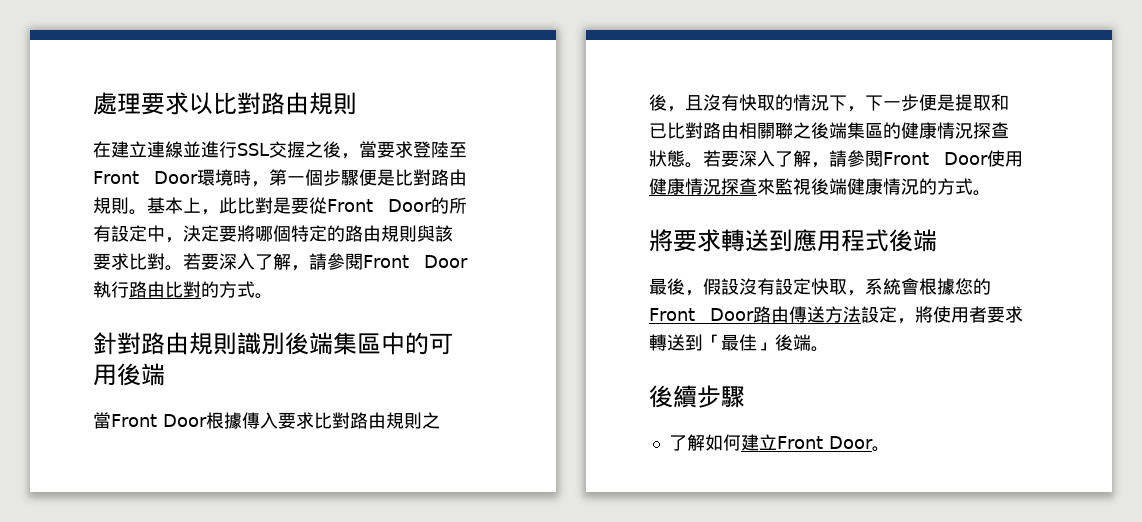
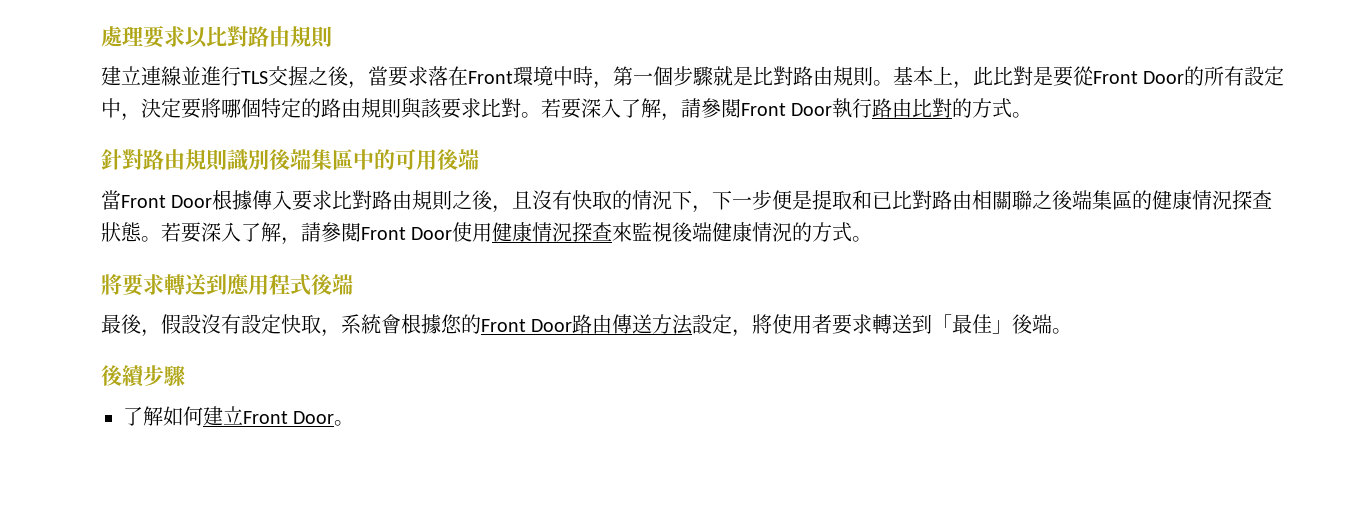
[93,141,111,158] 在 -> (332, 37) none
[237,143,269,156] SSL -> [241,71,268,84] TLS
[413,141,467,158] [93,169,233,186] 登陸至Front Door環境 -> [428,66,573,86] 落在Front環境中
[359,169,377,186] 便 -> [713,66,733,86] 就

